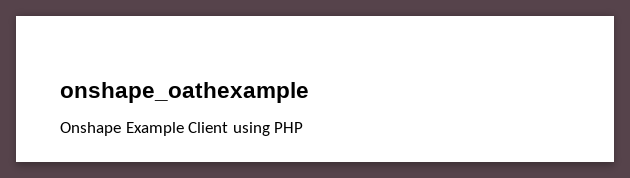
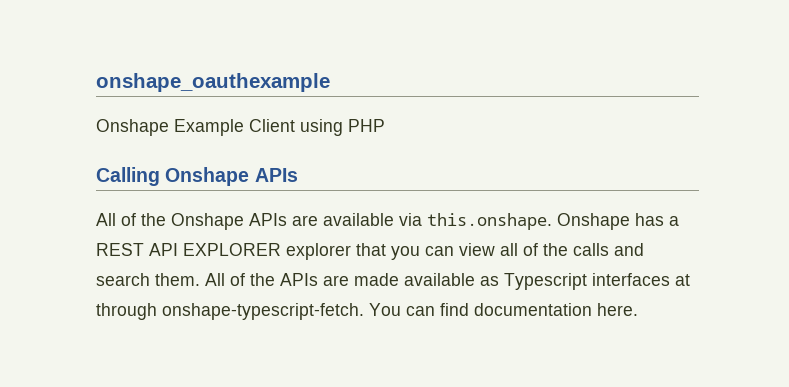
[60,82,309,103] onshape_oathexample -> [96,73,330,92] onshape_oauthexample
(304, 127) none -> [96,167,298,186] [96,213,679,230] [96,243,644,260] [96,273,690,290] [96,303,638,320] // Calling Onshape APIs // All of the Onshape APIs are available via this.onshape. Onshape has a REST API EXPLORER explorer that you can view all of the calls and search them. All of the APIs are made available as Typescript interfaces at through onshape-typescript-fetch. You can find documentation here.

